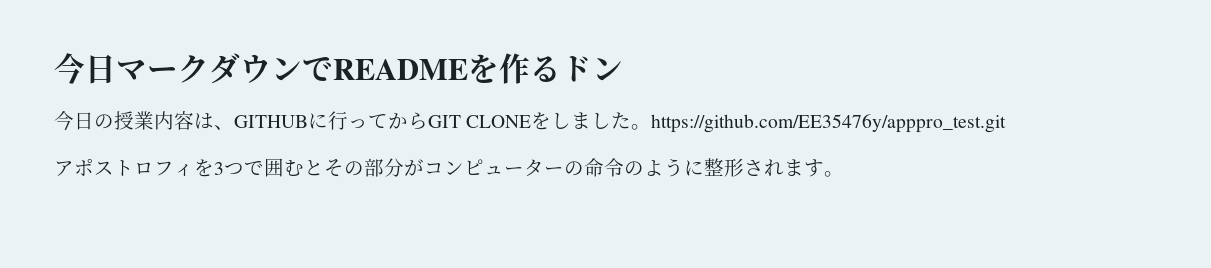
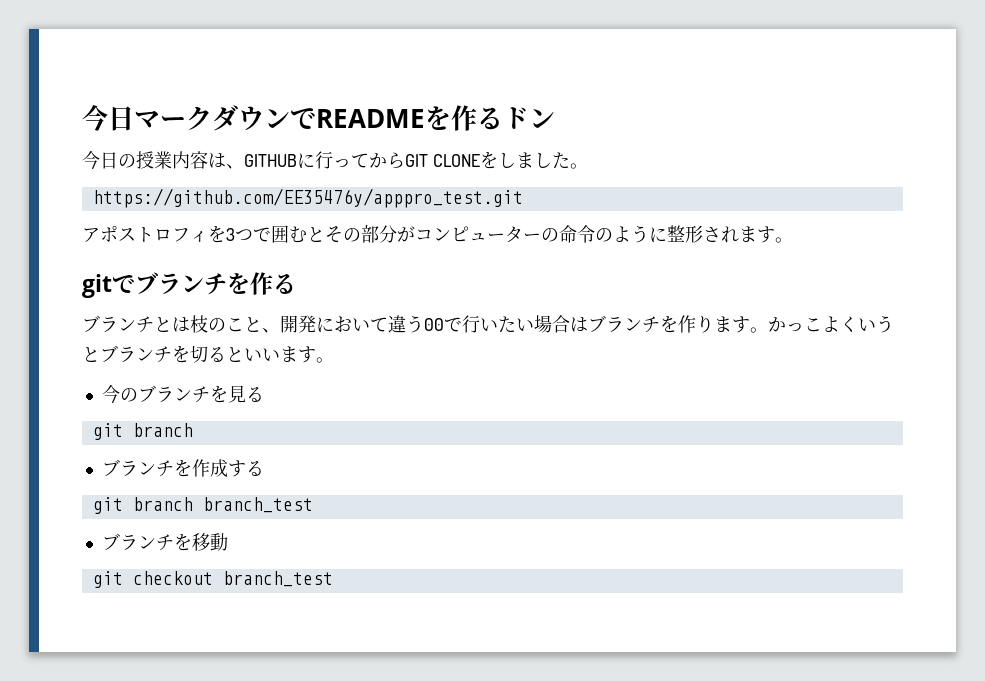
(652, 127) none -> (588, 166) //
(844, 174) none -> [82,272,296,298] [82,315,894,333] [82,345,334,363] [101,385,264,404] [92,423,193,440] [101,459,264,477] [92,497,313,514] [101,533,228,551] [92,571,333,588] // gitでブランチを作る // ブランチとは枝のこと、開発において違う00で行いたい場合はブランチを作ります。かっこよくいうとブランチを切るといいます。 // 今のブランチを見る // git branch // ブランチを作成する // git branch branch_test // ブランチを移動 // git checkout branch_test

